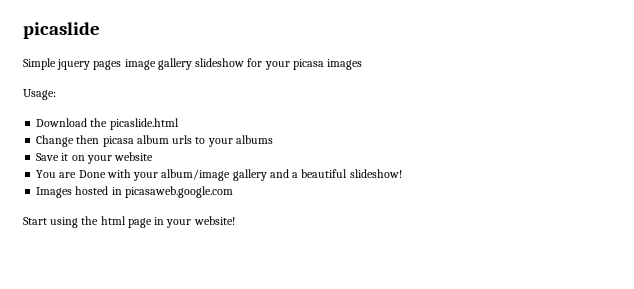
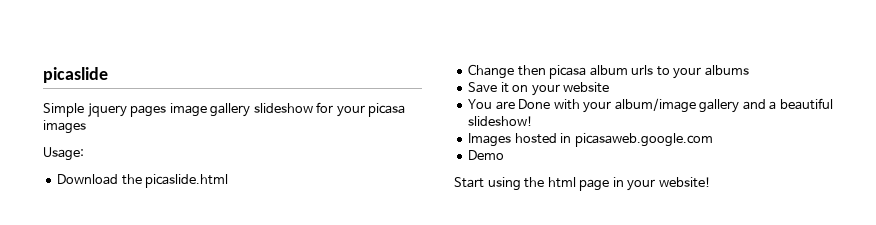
(233, 192) none -> [468,150,505,160] // Demo

